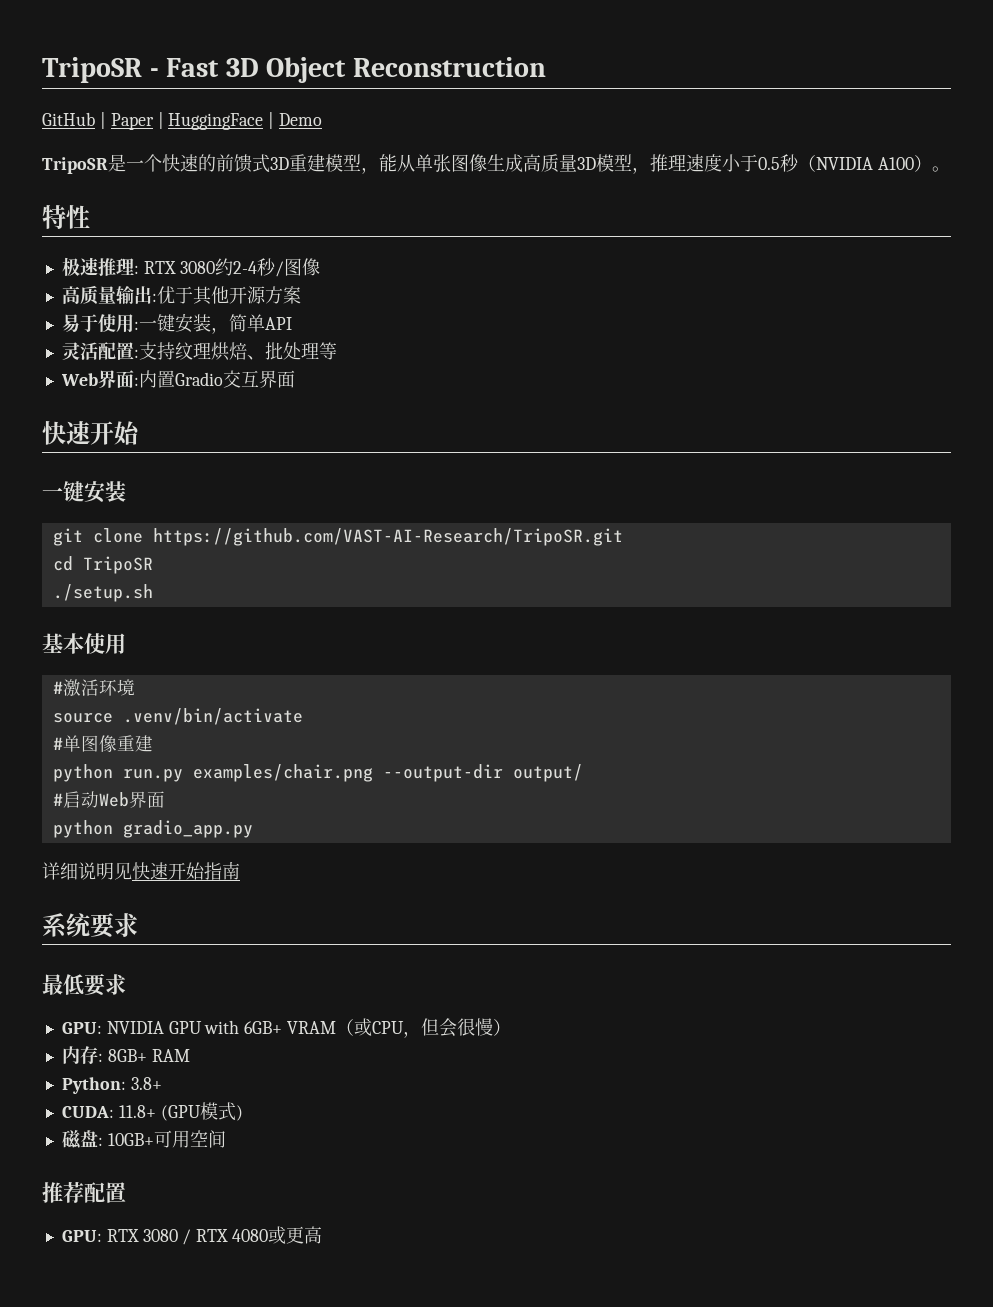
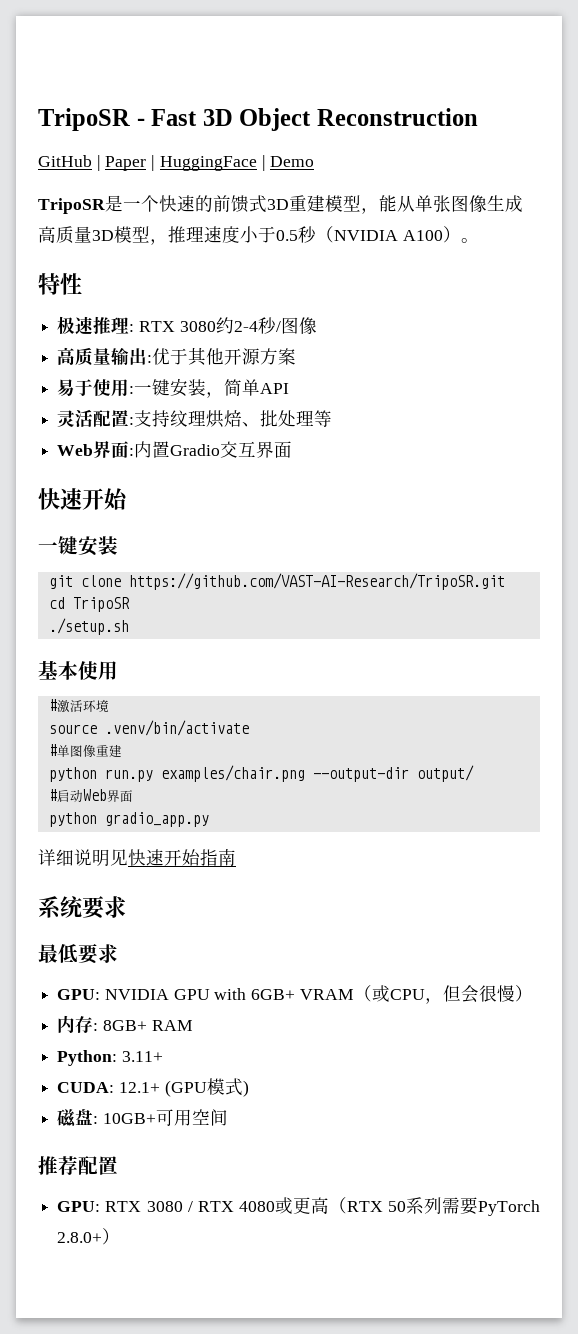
[130,1077,162,1090] 3.8+ -> [121,1051,163,1062] 3.11+
[118,1105,156,1118] 11.8+ -> [118,1082,160,1093] 12.1+
(323, 1235) none -> [328,1197,540,1216] [57,1228,121,1245] （RTX 50系列需要PyTorch 2.8.0+）

